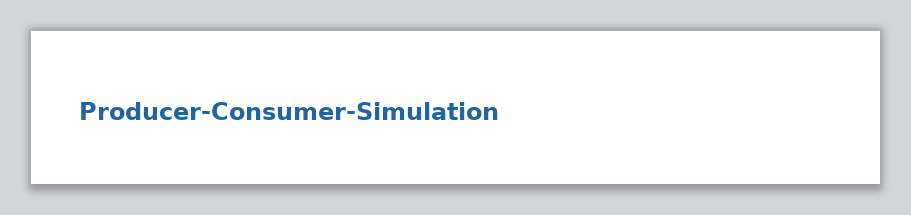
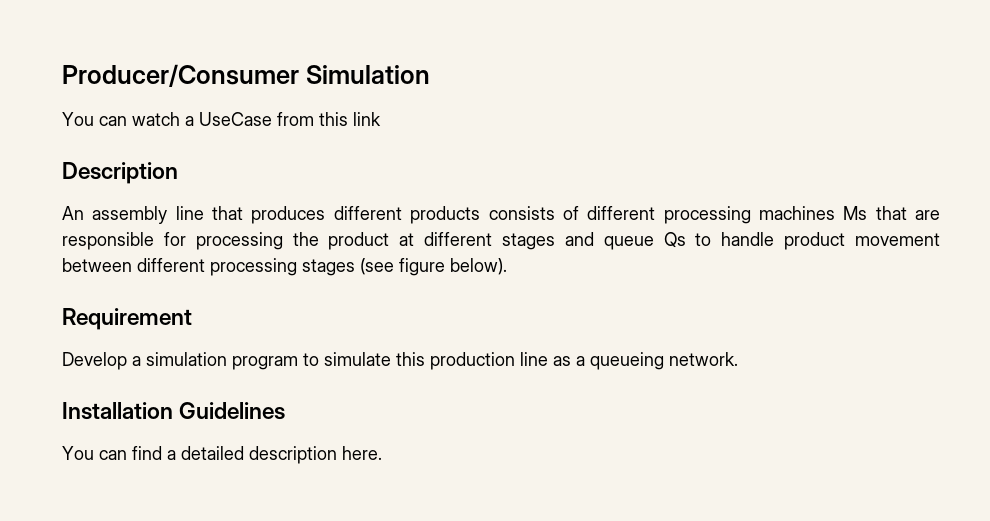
[79,102,499,120] Producer-Consumer-Simulation -> [62,64,430,87] [62,112,381,126] [62,162,178,184] [62,206,941,224] [62,232,940,250] [62,258,507,276] [62,308,192,330] [62,352,738,370] [62,402,286,420] [62,446,382,464] Producer/Consumer Simulation // You can watch a UseCase from this link // Description // An assembly line that produces different products consists of different processing machines Ms that are responsible for processing the product at different stages and queue Qs to handle product movement between different processing stages (see figure below). // Requirement // Develop a simulation program to simulate this production line as a queueing network. // Installation Guidelines // You can find a detailed description here.

